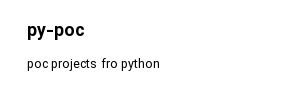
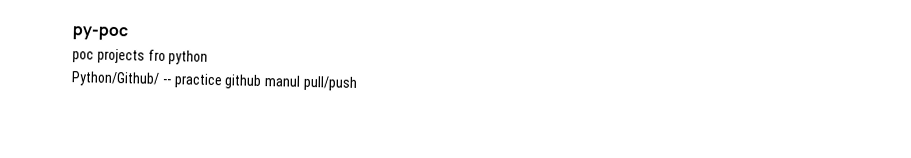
(161, 64) none -> [71,71,358,91] // Python/Github/ -- practice github manul pull/push

